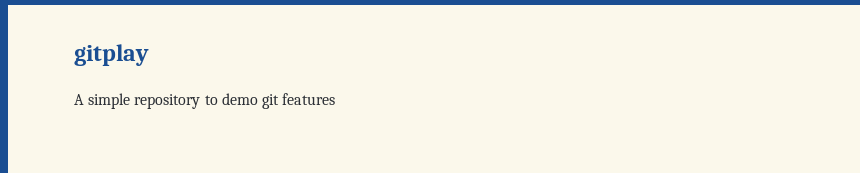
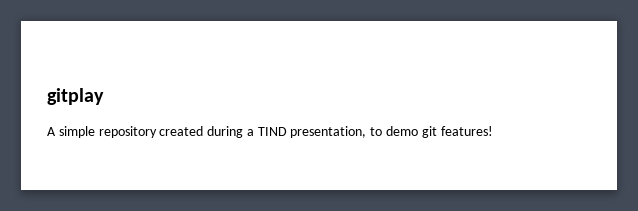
(201, 101) none -> [159,126,367,138] created during a TIND presentation,
[282,93,336,105] features -> [440,126,493,136] features!

